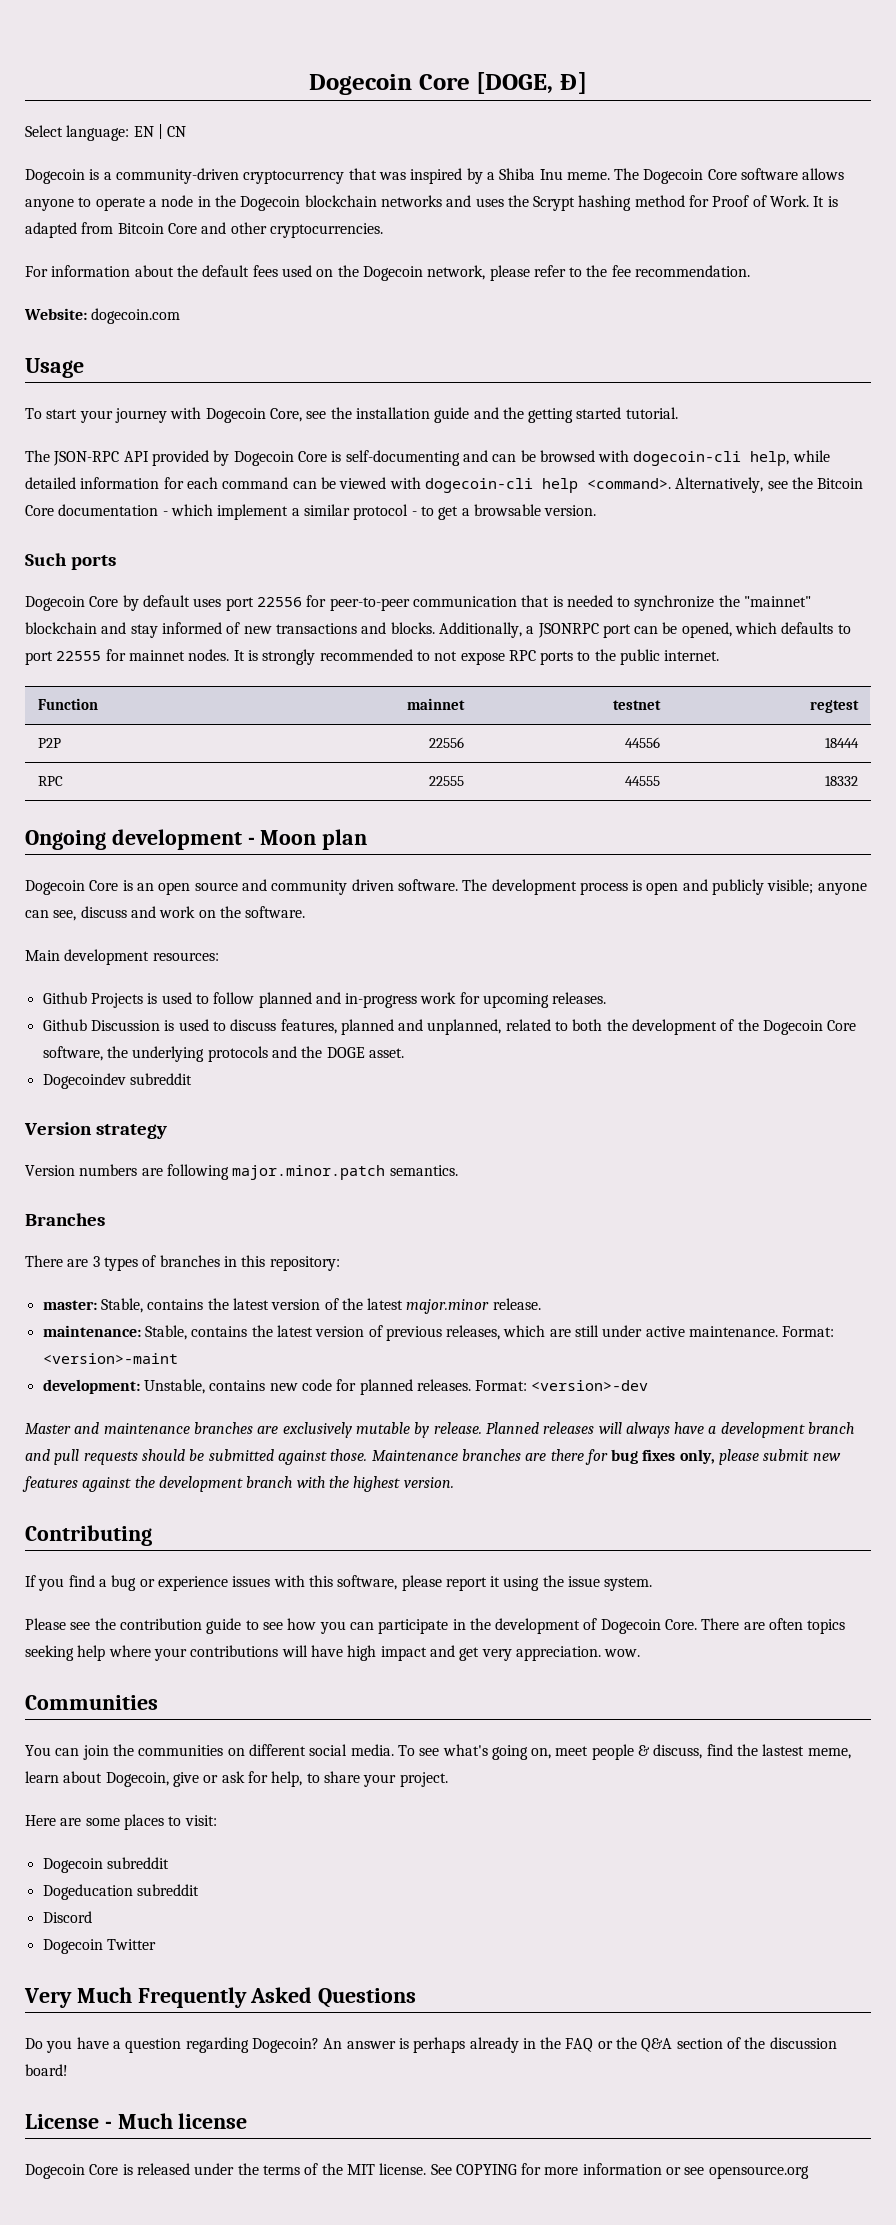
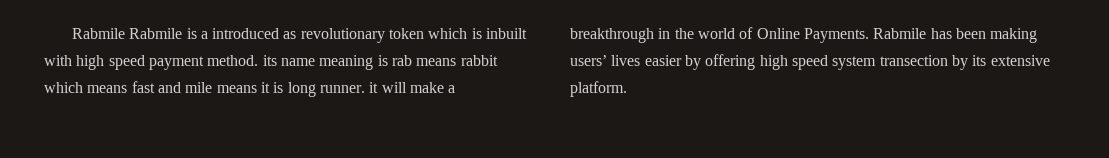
[308,72,588,95] [25,124,187,141] [25,168,845,184] [25,195,838,211] [25,222,383,238] [25,265,751,281] [24,308,181,324] [25,358,84,378] [25,407,678,423] [25,450,830,466] [25,477,864,493] [25,504,597,520] [25,553,116,570] [25,595,812,611] [25,622,851,638] [25,649,720,665] [37,698,98,710] [407,698,466,710] [613,700,662,710] [810,700,860,713] [37,738,61,748] [429,737,465,748] [625,737,661,748] [825,738,860,748] [37,776,63,786] [429,776,465,786] [625,776,661,786] [825,776,859,786] [25,829,368,850] [25,879,867,895] [25,906,306,921] [25,949,219,965] [42,992,607,1008] [42,1019,857,1035] [42,1046,404,1062] [42,1073,192,1089] [24,1122,167,1139] [25,1164,458,1180] [25,1213,105,1226] [25,1255,340,1271] [42,1298,541,1314] [42,1325,835,1341] [42,1353,178,1364] [42,1379,649,1395] [25,1422,855,1438] [25,1449,841,1465] [22,1476,454,1492] [25,1525,152,1546] [25,1575,653,1591] [25,1618,846,1634] [25,1645,641,1661] [25,1695,158,1710] [25,1744,851,1760] [25,1771,448,1787] [25,1814,217,1830] [42,1857,169,1873] [42,1884,199,1900] [42,1911,92,1923] [42,1939,156,1954] [24,1987,417,2008] [25,2037,837,2053] [25,2064,68,2076] [25,2113,248,2129] [25,2163,809,2179] Dogecoin Core [DOGE, Ð] // Select language: EN | CN // Dogecoin is a community-driven cryptocurrency that was inspired by a Shiba Inu meme. The Dogecoin Core software allows anyone to operate a node in the Dogecoin blockchain networks and uses the Scrypt hashing method for Proof of Work. It is adapted from Bitcoin Core and other cryptocurrencies. // For information about the default fees used on the Dogecoin network, please refer to the fee recommendation. // Website: dogecoin.com // Usage // To start your journey with Dogecoin Core, see the installation guide and the getting started tutorial. // The JSON-RPC API provided by Dogecoin Core is self-documenting and can be browsed with dogecoin-cli help, while detailed information for each command can be viewed with dogecoin-cli help <command>. Alternatively, see the Bitcoin Core documentation - which implement a similar protocol - to get a browsable version. // Such ports // Dogecoin Core by default uses port 22556 for peer-to-peer communication that is needed to synchronize the "mainnet" blockchain and stay informed of new transactions and blocks. Additionally, a JSONRPC port can be opened, which defaults to port 22555 for mainnet nodes. It is strongly recommended to not expose RPC ports to the public internet. // Function | mainnet | testnet | regtest // P2P | 22556 | 44556 | 18444 // RPC | 22555 | 44555 | 18332 // Ongoing development - Moon plan // Dogecoin Core is an open source and community driven software. The development process is open and publicly visible; anyone can see, discuss and work on the software. // Main development resources: // Github Projects is used to follow planned and in-progress work for upcoming releases. // Github Discussion is used to discuss features, planned and unplanned, related to both the development of the Dogecoin Core software, the underlying protocols and the DOGE asset. // Dogecoindev subreddit // Version strategy // Version numbers are following major.minor.patch semantics. // Branches // There are 3 types of branches in this repository: // master: Stable, contains the latest version of the latest major.minor release. // maintenance: Stable, contains the latest version of previous releases, which are still under active maintenance. Format: <version>-maint // development: Unstable, contains new code for planned releases. Format: <version>-dev // Master and maintenance branches are exclusively mutable by release. Planned releases will always have a development branch and pull requests should be submitted against those. Maintenance branches are there for bug fixes only, please submit new features against the development branch with the highest version. // Contributing // If you find a bug or experience issues with this software, please report it using the issue system. // Please see the contribution guide to see how you can participate in the development of Dogecoin Core. There are often topics seeking help where your contributions will have high impact and get very appreciation. wow. // Communities // You can join the communities on different social media. To see what's going on, meet people & discuss, find the lastest meme, learn about Dogecoin, give or ask for help, to share your project. // Here are some places to visit: // Dogecoin subreddit // Dogeducation subreddit // Discord // Dogecoin Twitter // Very Much Frequently Asked Questions // Do you have a question regarding Dogecoin? An answer is perhaps already in the FAQ or the Q&A section of the discussion board! // License - Much license // Dogecoin Core is released under the terms of the MIT license. See COPYING for more information or see opensource.org -> [71,28,528,43] [44,55,498,70] [44,81,456,97] [570,27,1038,43] [570,54,1050,70] [570,81,627,97] Rabmile Rabmile is a introduced as revolutionary token which is inbuilt with high speed payment method. its name meaning is rab means rabbit which means fast and mile means it is long runner. it will make a breakthrough in the world of Online Payments. Rabmile has been making users’ lives easier by offering high speed system transection by its extensive platform.

